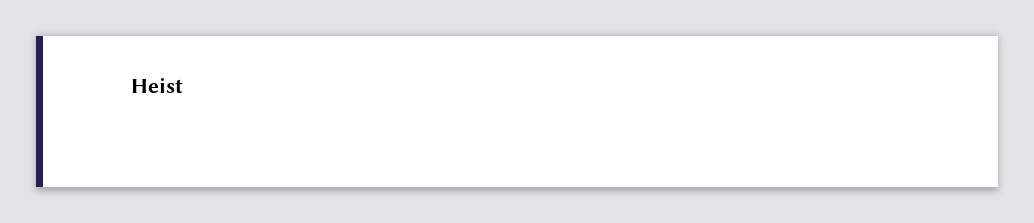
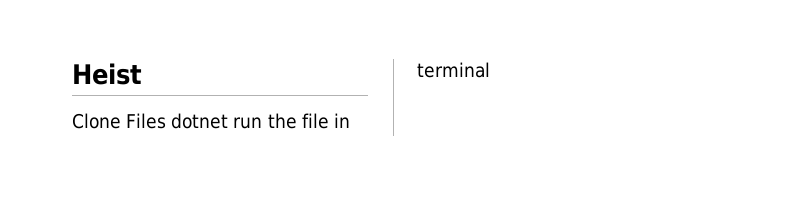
(183, 85) none -> [72,113,350,129] [417,62,490,78] // Clone Files dotnet run the file in terminal

